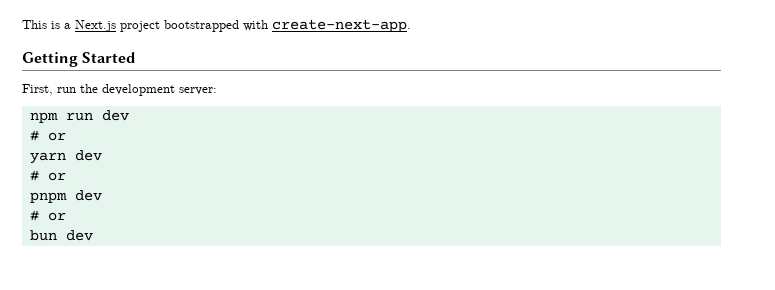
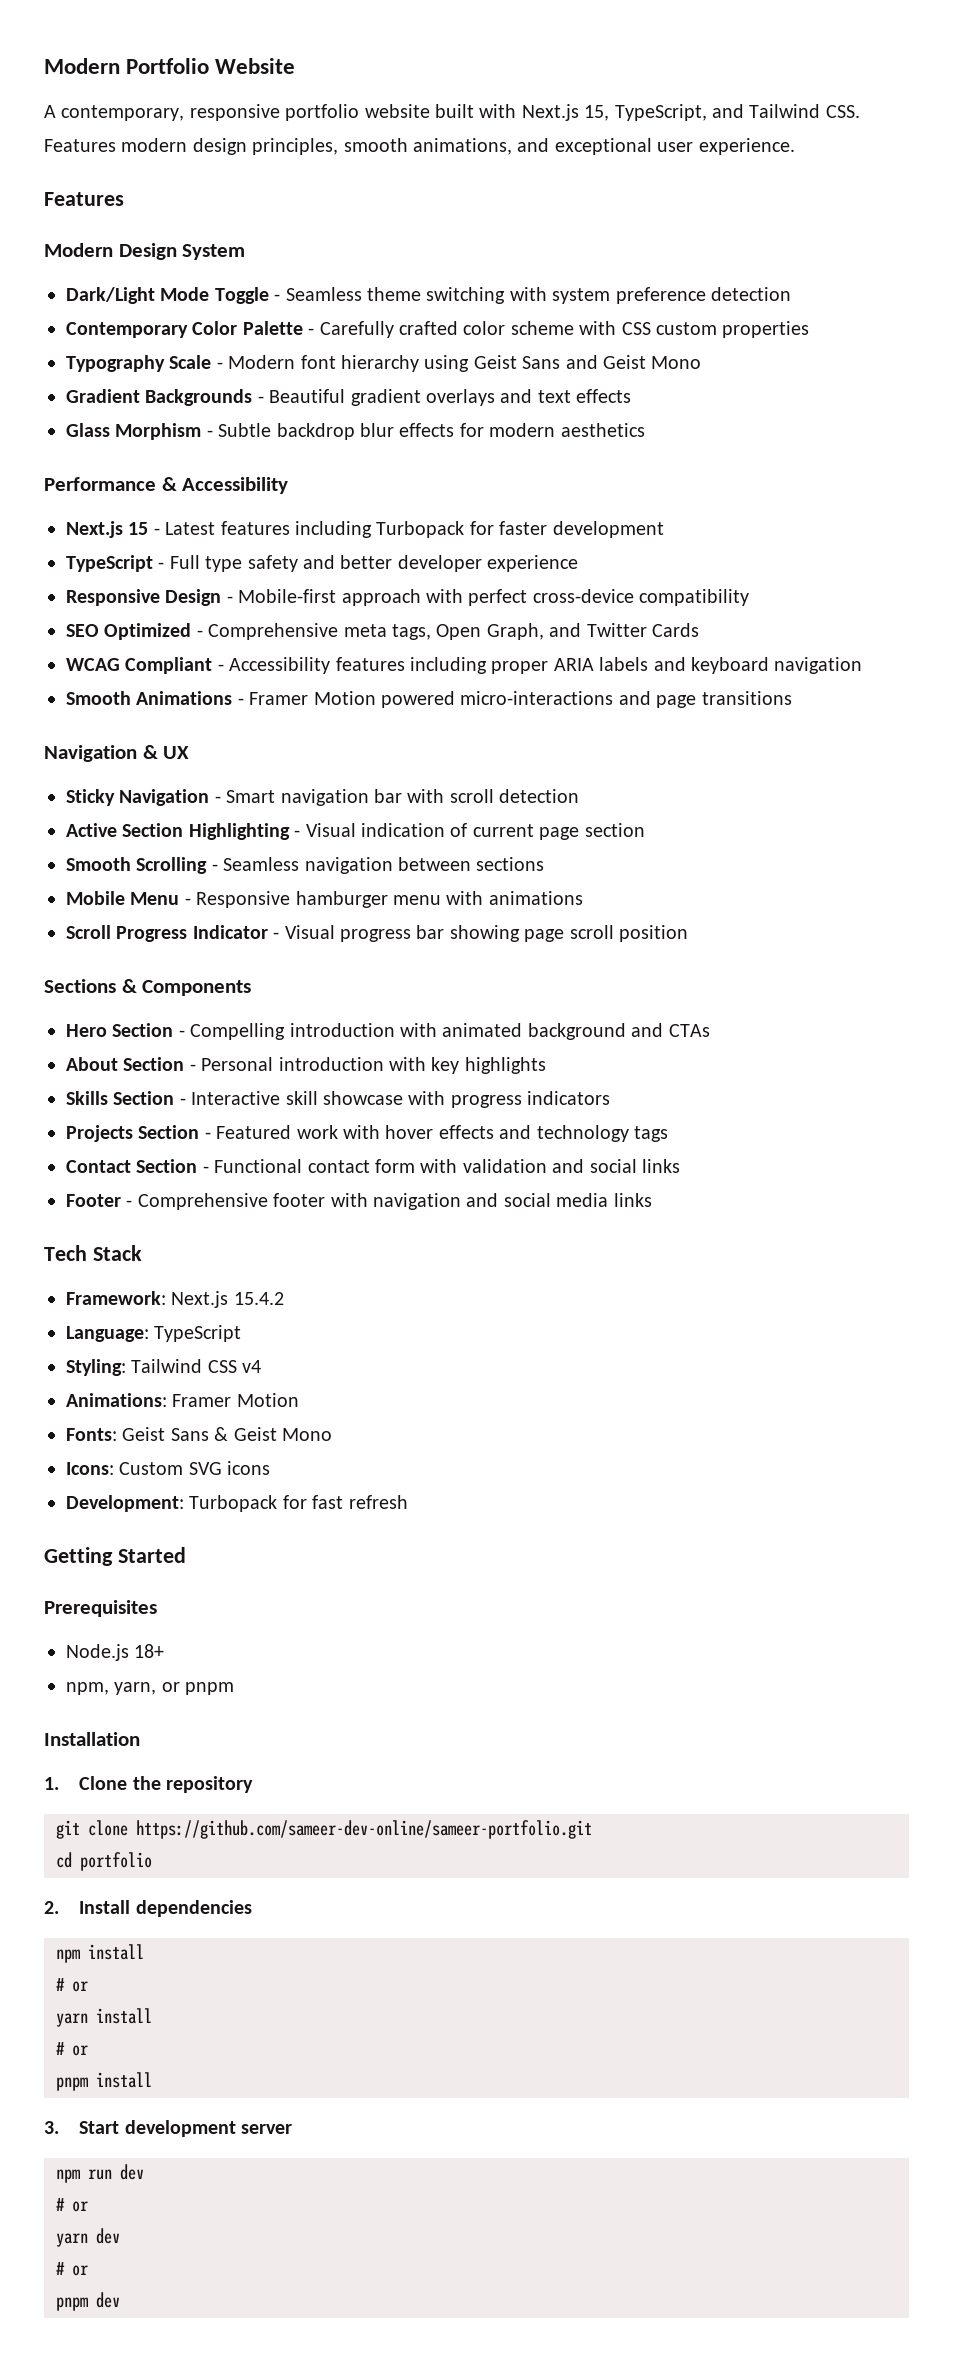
[22,19,411,32] [22,52,136,67] [22,84,217,96] This is a Next.js project bootstrapped with create-next-app. // Getting Started // First, run the development server: -> [44,58,296,74] [44,104,860,121] [44,138,795,155] [44,192,124,206] [44,243,246,260] [66,287,791,304] [66,321,810,338] [66,355,702,372] [66,389,632,406] [66,423,645,440] [44,477,289,494] [66,521,664,538] [66,555,579,572] [66,589,750,606] [66,623,699,640] [66,657,863,674] [66,691,792,708] [44,745,190,762] [66,789,580,806] [66,823,645,840] [66,857,545,874] [66,891,583,908] [66,925,688,942] [44,979,252,996] [66,1023,710,1040] [66,1057,546,1074] [66,1091,611,1108] [66,1125,668,1142] [66,1159,680,1173] [66,1193,652,1210] [44,1245,142,1261] [66,1291,284,1308] [66,1325,242,1342] [66,1359,262,1376] [66,1393,299,1407] [66,1427,332,1441] [66,1461,271,1475] [66,1495,408,1512] [44,1547,186,1566] [44,1600,157,1617] [66,1644,165,1661] [66,1682,235,1695] [44,1732,140,1746] [44,1776,254,1793] [56,1820,592,1839] [56,1852,152,1871] [44,1900,252,1917] [56,1944,144,1963] [56,1978,88,1992] [56,2008,152,2027] [56,2042,88,2056] [56,2072,152,2091] [44,2120,293,2137] Modern Portfolio Website // A contemporary, responsive portfolio website built with Next.js 15, TypeScript, and Tailwind CSS. Features modern design principles, smooth animations, and exceptional user experience. // Features // Modern Design System // Dark/Light Mode Toggle - Seamless theme switching with system preference detection // Contemporary Color Palette - Carefully crafted color scheme with CSS custom properties // Typography Scale - Modern font hierarchy using Geist Sans and Geist Mono // Gradient Backgrounds - Beautiful gradient overlays and text effects // Glass Morphism - Subtle backdrop blur effects for modern aesthetics // Performance & Accessibility // Next.js 15 - Latest features including Turbopack for faster development // TypeScript - Full type safety and better developer experience // Responsive Design - Mobile-first approach with perfect cross-device compatibility // SEO Optimized - Comprehensive meta tags, Open Graph, and Twitter Cards // WCAG Compliant - Accessibility features including proper ARIA labels and keyboard navigation // Smooth Animations - Framer Motion powered micro-interactions and page transitions // Navigation & UX // Sticky Navigation - Smart navigation bar with scroll detection // Active Section Highlighting - Visual indication of current page section // Smooth Scrolling - Seamless navigation between sections // Mobile Menu - Responsive hamburger menu with animations // Scroll Progress Indicator - Visual progress bar showing page scroll position // Sections & Components // Hero Section - Compelling introduction with animated background and CTAs // About Section - Personal introduction with key highlights // Skills Section - Interactive skill showcase with progress indicators // Projects Section - Featured work with hover effects and technology tags // Contact Section - Functional contact form with validation and social links // Footer - Comprehensive footer with navigation and social media links // Tech Stack // Framework: Next.js 15.4.2 // Language: TypeScript // Styling: Tailwind CSS v4 // Animations: Framer Motion // Fonts: Geist Sans & Geist Mono // Icons: Custom SVG icons // Development: Turbopack for fast refresh // Getting Started // Prerequisites // Node.js 18+ // npm, yarn, or pnpm // Installation // 1. Clone the repository // git clone https://github.com/sameer-dev-online/sameer-portfolio.git // cd portfolio // 2. Install dependencies // npm install // # or // yarn install // # or // pnpm install // 3. Start development server
[29,210,66,221] [29,230,93,241] // # or // bun dev -> (120, 2300) none

